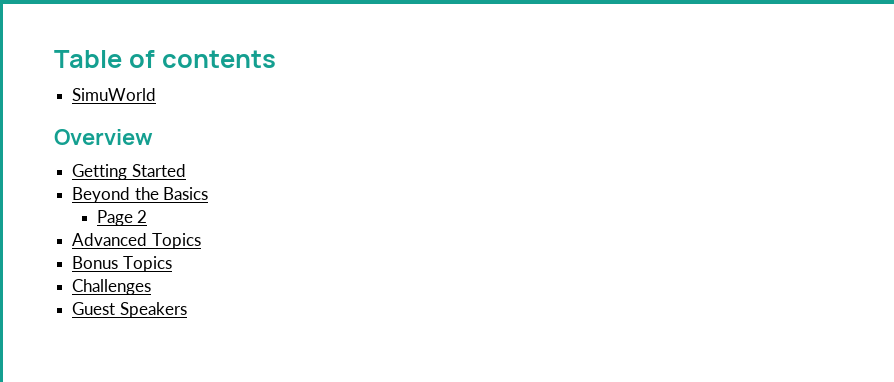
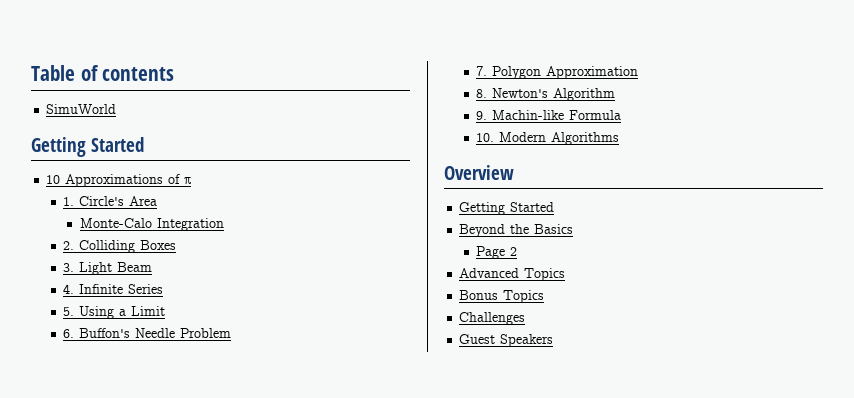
(157, 94) none -> [31,137,144,157] [46,174,192,187] [63,196,158,206] [79,218,224,231] [63,240,177,253] [63,262,153,275] [63,284,164,294] [63,306,166,319] [63,328,232,338] [476,66,639,79] [476,88,616,101] [476,110,622,120] [476,132,620,145] // Getting Started // 10 Approximations of π // 1. Circle's Area // Monte-Calo Integration // 2. Colliding Boxes // 3. Light Beam // 4. Infinite Series // 5. Using a Limit // 6. Buffon's Needle Problem // 7. Polygon Approximation // 8. Newton's Algorithm // 9. Machin-like Formula // 10. Modern Algorithms

